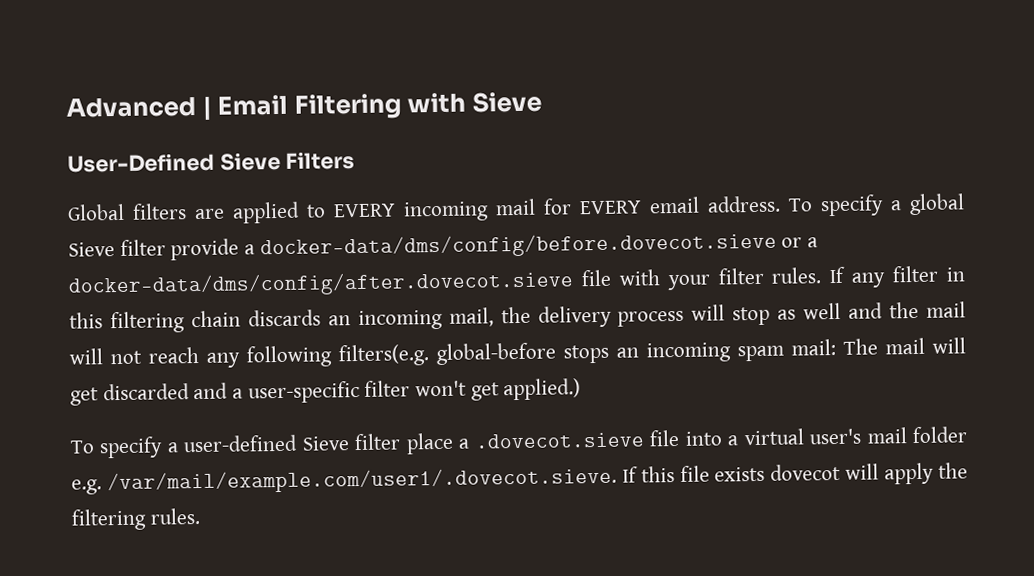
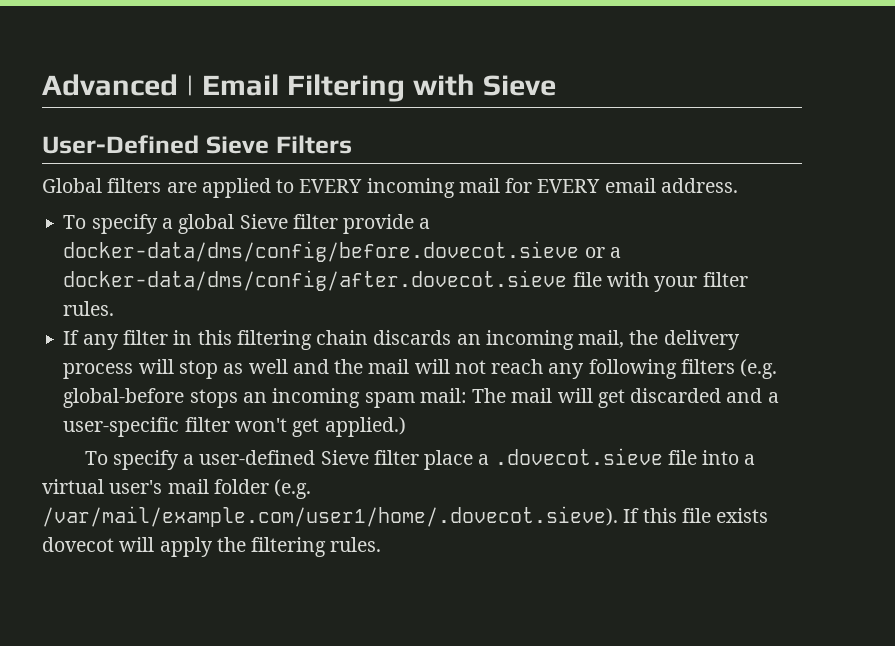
(781, 204) none -> (738, 185) //
(822, 275) none -> (115, 308) //
[338,344,429,367] filters(e.g. -> [680,359,778,379] filters (e.g.
[71,466,617,495] e.g. /var/mail/example.com/user1/.dovecot.sieve. -> [274,479,312,499] [42,506,618,527] (e.g. /var/mail/example.com/user1/home/.dovecot.sieve).

